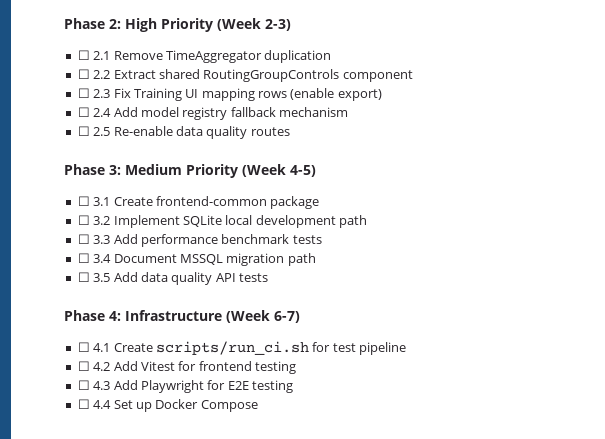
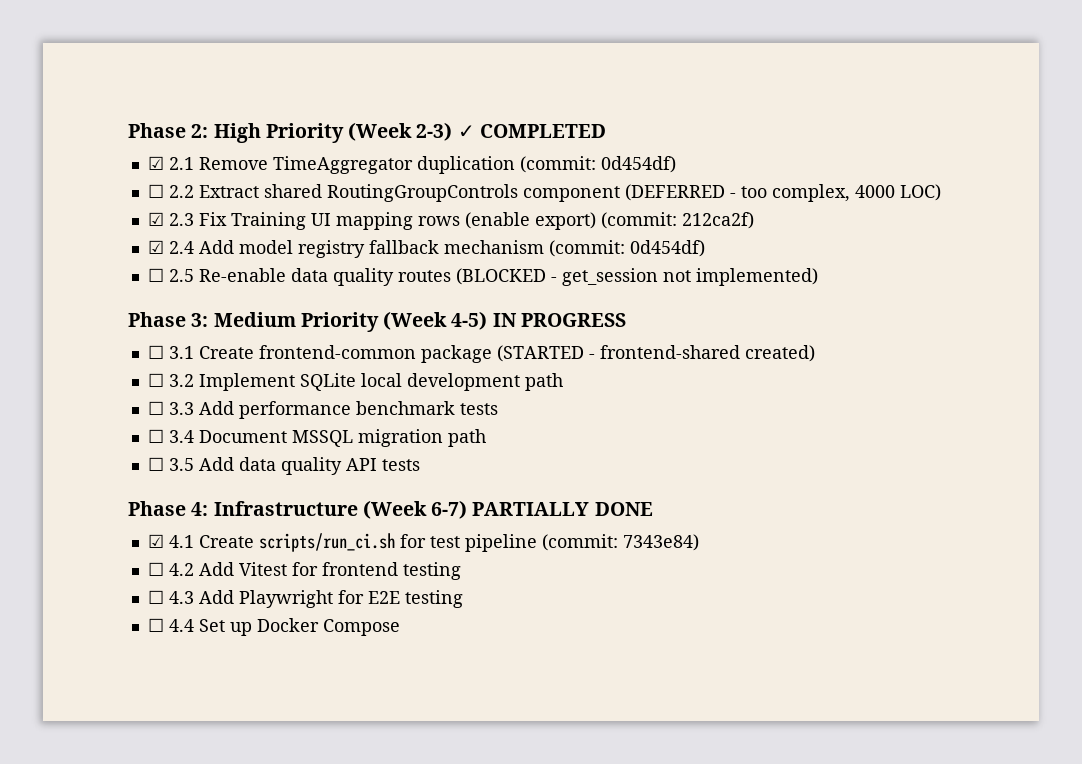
[77,50,90,60] // ☐ -> [457,124,606,138] [147,156,164,170] ✓ COMPLETED // ☑
(332, 56) none -> [519,156,676,173] (commit: 0d454df)
[77,88,90,98] // ☐ -> [624,184,941,202] [147,212,164,226] (DEFERRED - too complex, 4000 LOC) // ☑
[77,107,90,117] // ☐ -> [600,212,754,229] [147,240,164,254] (commit: 212ca2f) // ☑
(348, 112) none -> [548,240,705,257] (commit: 0d454df)
(290, 131) none -> [455,268,818,286] (BLOCKED - get_session not implemented)
(316, 171) none -> [492,313,626,327] IN PROGRESS
(320, 202) none -> [496,345,815,362] (STARTED - frontend-shared created)
[77,342,90,352] // ☐ -> [472,502,653,516] [147,534,164,548] PARTIALLY DONE // ☑
(406, 348) none -> [541,534,699,551] (commit: 7343e84)

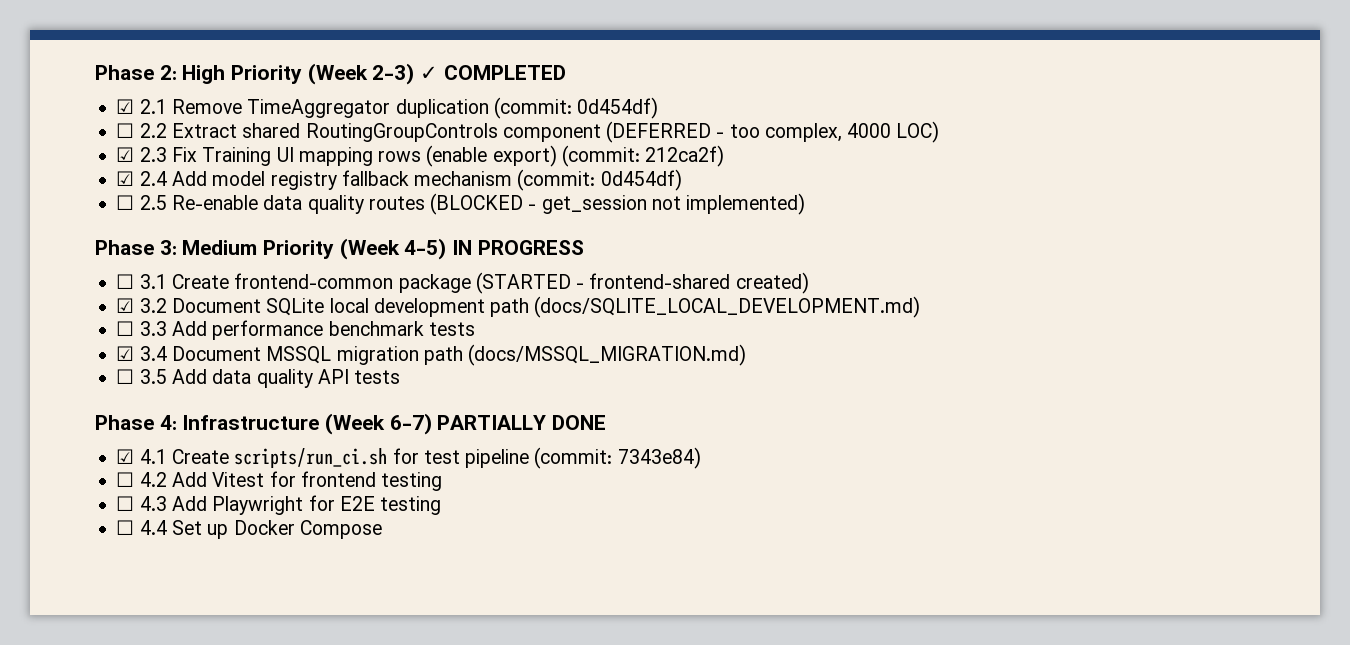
[147,373,295,391] ☐ 3.2 Implement -> [116,298,261,313] ☑ 3.2 Document
(563, 382) none -> [534,296,921,318] (docs/SQLITE_LOCAL_DEVELOPMENT.md)
[147,429,164,443] ☐ -> [116,346,135,361] ☑
(486, 438) none -> [468,344,747,366] (docs/MSSQL_MIGRATION.md)

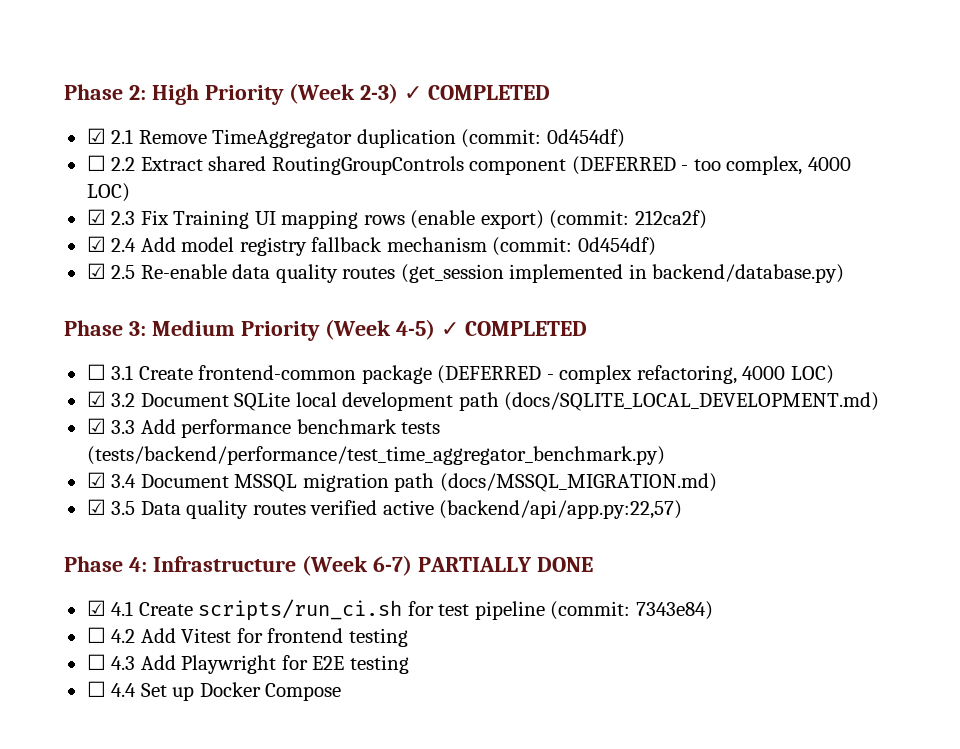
[116,195,135,210] ☐ -> [86,263,106,279] ☑
[430,193,806,215] (BLOCKED - get_session not implemented) -> [400,264,845,283] (get_session implemented in backend/database.py)
[452,240,584,255] IN PROGRESS -> [440,321,587,336] ✓ COMPLETED
[475,272,809,294] (STARTED - frontend-shared created) -> [437,365,834,384] (DEFERRED - complex refactoring, 4000 LOC)
[116,321,135,336] ☐ -> [86,418,106,434] ☑
(475, 329) none -> [86,446,665,465] (tests/backend/performance/test_time_aggregator_benchmark.py)
[116,369,401,388] ☐ 3.5 Add data quality API tests -> [86,499,683,519] ☑ 3.5 Data quality routes verified active (backend/api/app.py:22,57)

